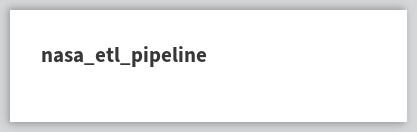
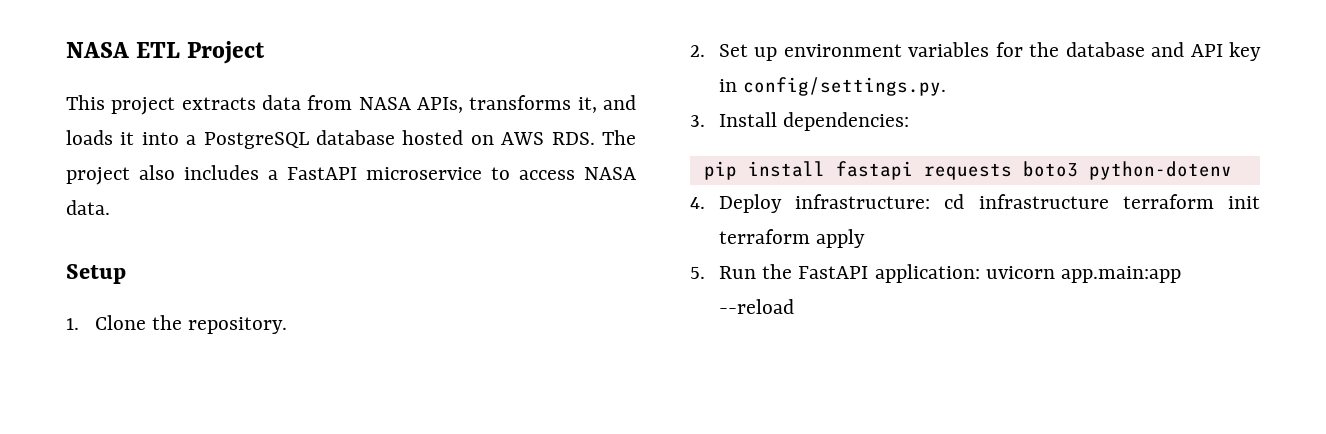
[41,46,207,67] nasa_etl_pipeline -> [66,41,266,64] [66,95,636,115] [66,130,636,149] [66,165,636,185] [66,200,110,215] [66,264,126,284] [66,315,288,334] [690,42,1261,61] [719,77,947,96] [690,112,910,131] [703,161,1232,180] [690,194,1260,213] [719,229,866,248] [690,264,1182,283] [719,299,795,314] NASA ETL Project // This project extracts data from NASA APIs, transforms it, and loads it into a PostgreSQL database hosted on AWS RDS. The project also includes a FastAPI microservice to access NASA data. // Setup // 1. Clone the repository. // 2. Set up environment variables for the database and API key in config/settings.py. // 3. Install dependencies: // pip install fastapi requests boto3 python-dotenv // 4. Deploy infrastructure: cd infrastructure terraform init terraform apply // 5. Run the FastAPI application: uvicorn app.main:app --reload

